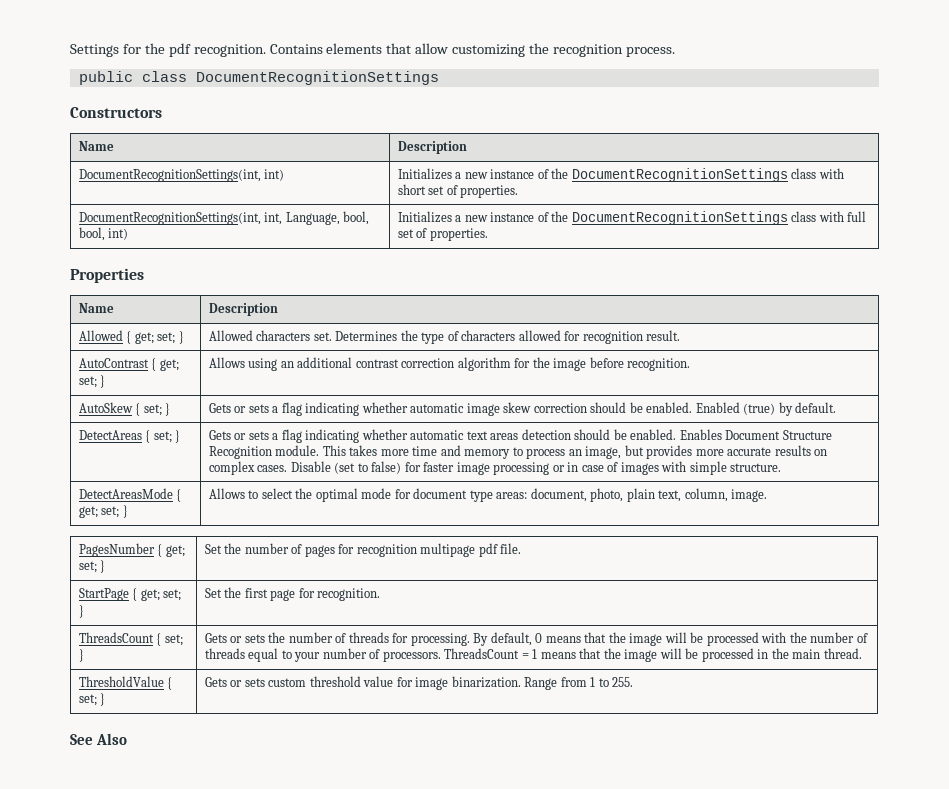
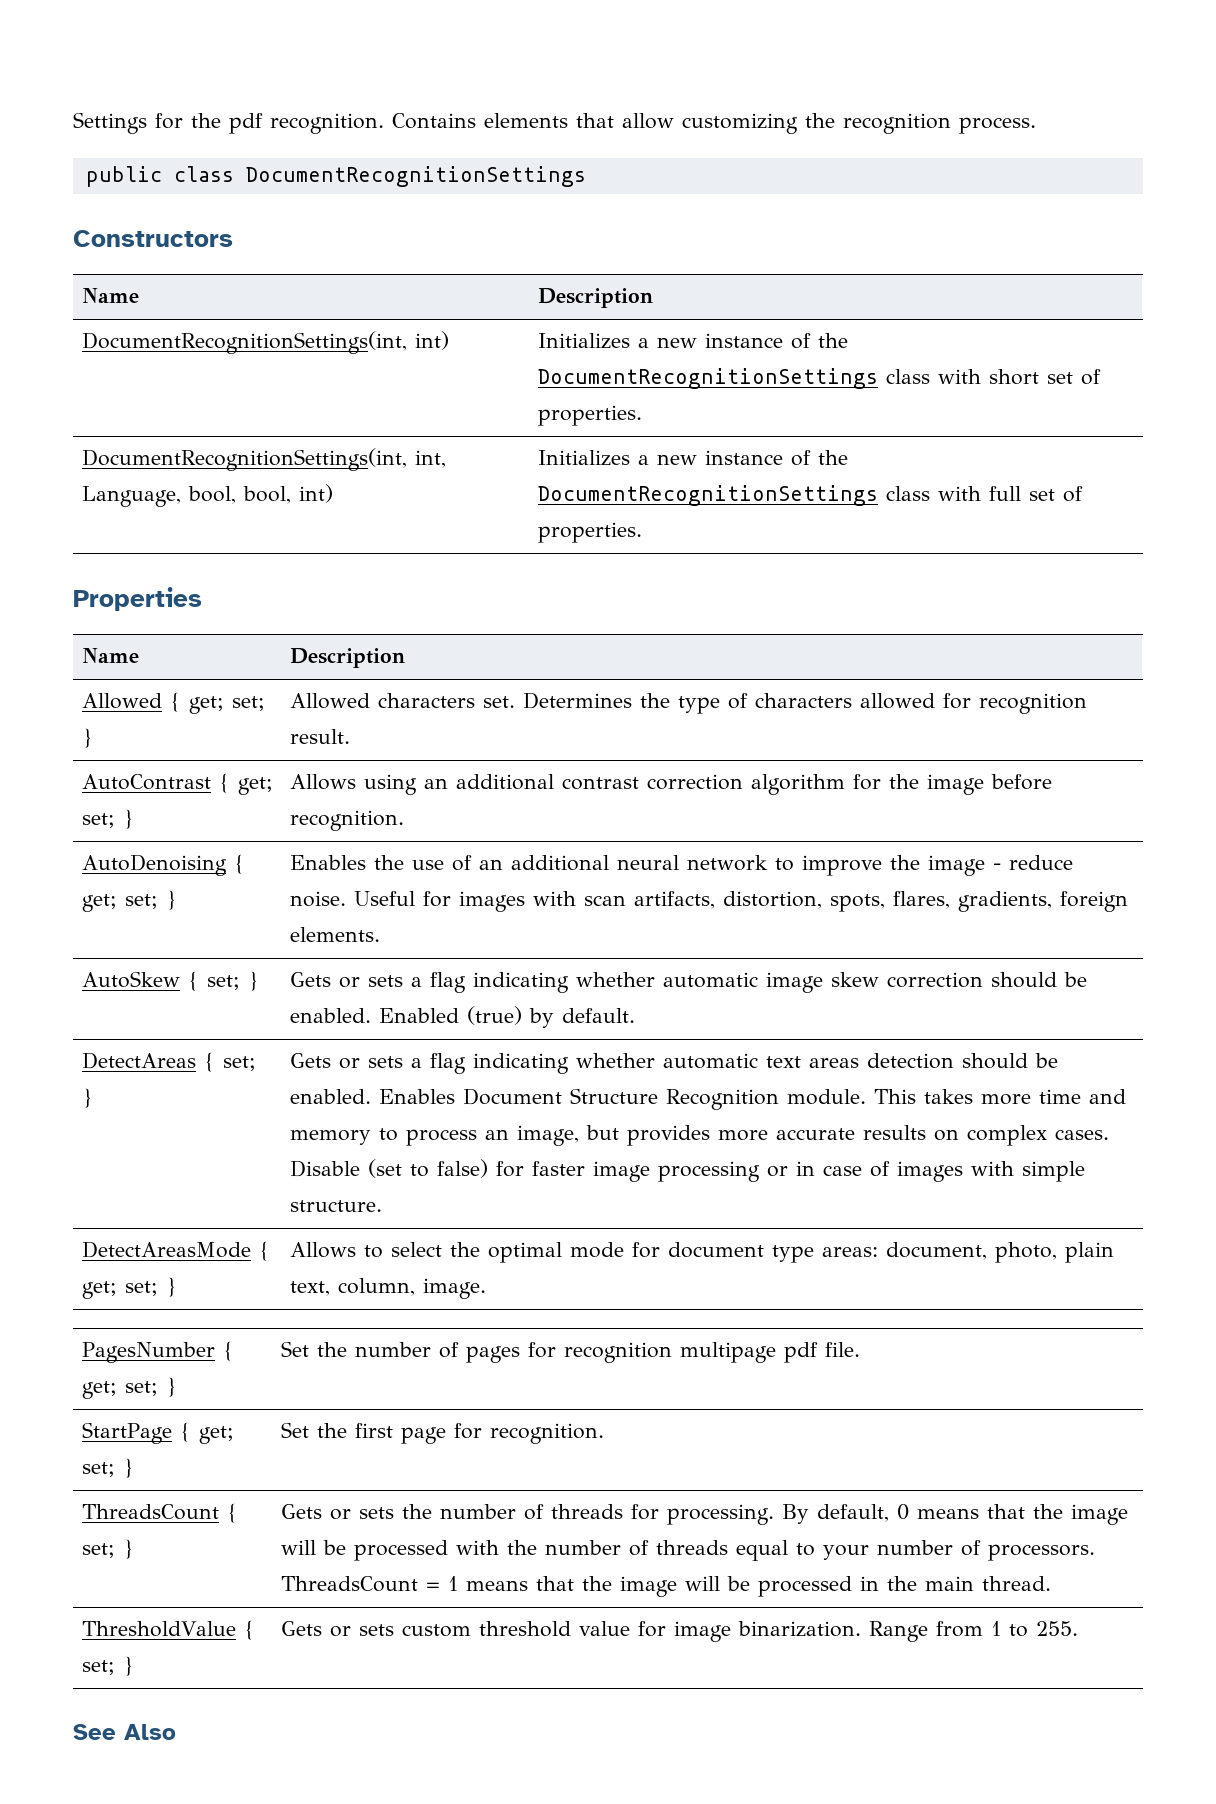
(691, 364) none -> [81,854,245,876] [81,890,177,912] [289,855,1073,876] [289,891,1128,912] [289,927,380,942] // AutoDenoising { get; set; } | Enables the use of an additional neural network to improve the image - reduce noise. Useful for images with scan artifacts, distortion, spots, flares, gradients, foreign elements.

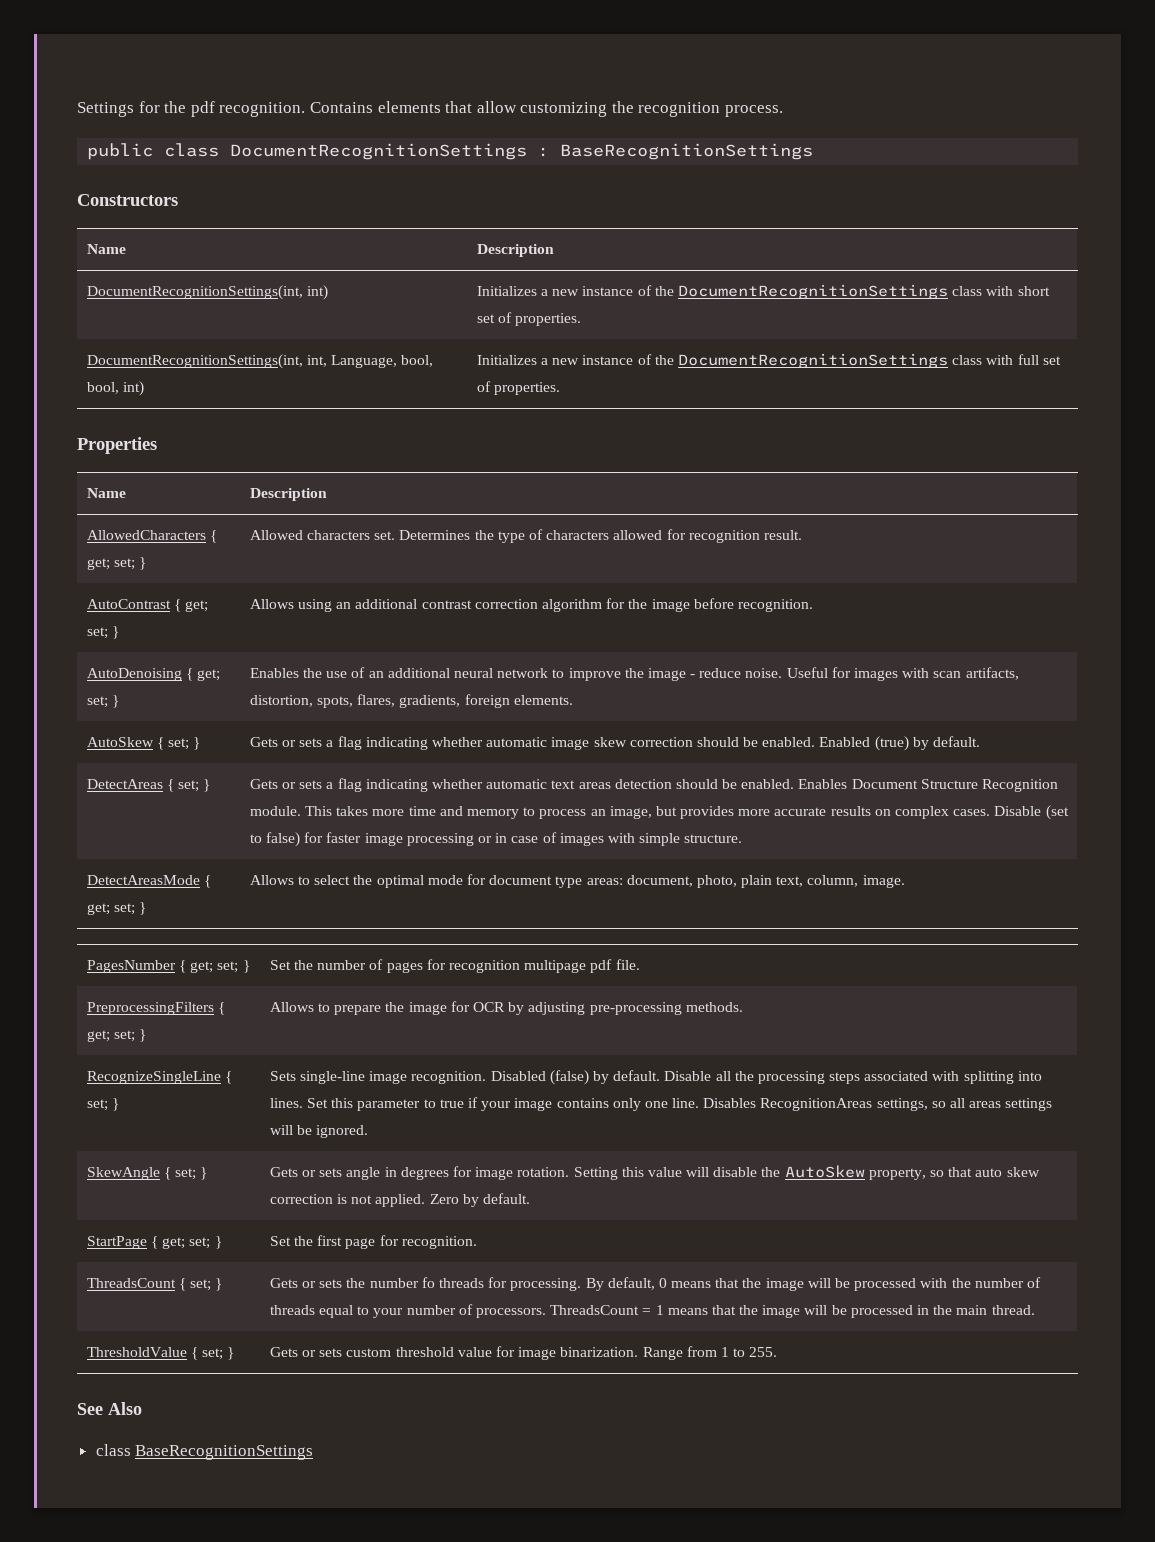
(586, 176) none -> [538,143,814,160] : BaseRecognitionSettings
[81,693,162,709] Allowed -> [86,530,206,540] AllowedCharacters
(860, 1349) none -> [86,1002,226,1015] [86,1029,147,1042] [269,1001,743,1015] [86,1071,233,1084] [86,1098,120,1111] [269,1070,1042,1085] [269,1097,1053,1111] [269,1125,369,1138] [86,1167,208,1180] [269,1165,1040,1180] [269,1193,530,1207] // PreprocessingFilters { get; set; } | Allows to prepare the image for OCR by adjusting pre-processing methods. // RecognizeSingleLine { set; } | Sets single-line image recognition. Disabled (false) by default. Disable all the processing steps associated with splitting into lines. Set this parameter to true if your image contains only one line. Disables RecognitionAreas settings, so all areas settings will be ignored. // SkewAngle { set; } | Gets or sets angle in degrees for image rotation. Setting this value will disable the AutoSkew property, so that auto skew correction is not applied. Zero by default.
[523,1504,544,1520] of -> [421,1277,435,1288] fo
(176, 1732) none -> [95,1444,314,1460] // class BaseRecognitionSettings

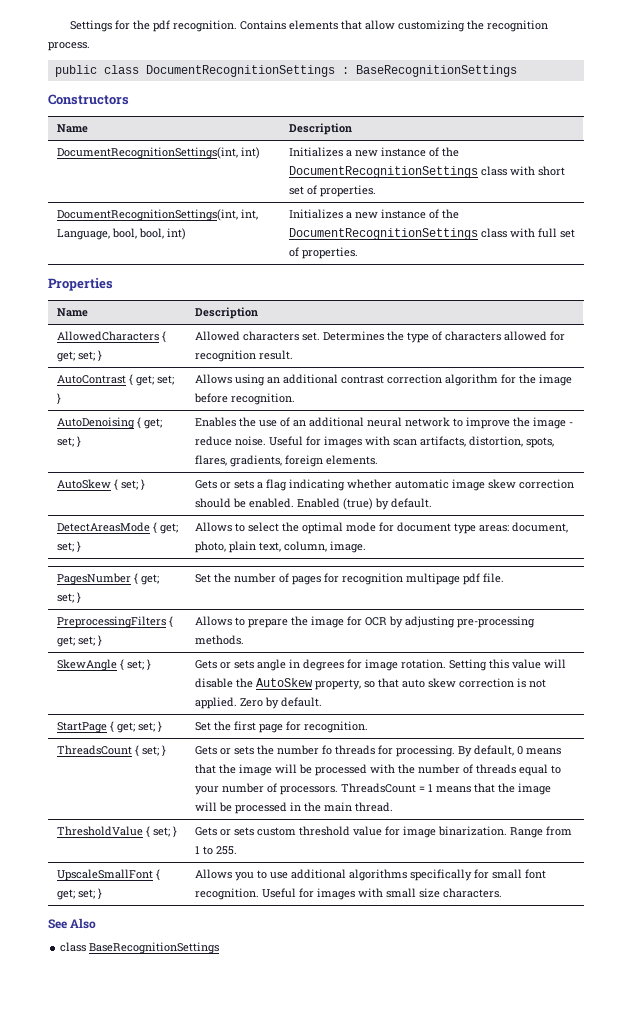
[86,779,211,792] [249,778,1059,792] [249,805,1069,820] [249,832,743,847] // DetectAreas { set; } | Gets or sets a flag indicating whether automatic text areas detection should be enabled. Enables Document Structure Recognition module. This takes more time and memory to process an image, but provides more accurate results on complex cases. Disable (set to false) for faster image processing or in case of images with simple structure. -> (432, 503) none
[86,1071,233,1084] [86,1098,120,1111] [269,1070,1042,1085] [269,1097,1053,1111] [269,1125,369,1138] // RecognizeSingleLine { set; } | Sets single-line image recognition. Disabled (false) by default. Disable all the processing steps associated with splitting into lines. Set this parameter to true if your image contains only one line. Disables RecognitionAreas settings, so all areas settings will be ignored. -> (244, 640) none
(778, 1352) none -> [56,869,160,881] [56,888,102,900] [194,869,546,881] [194,888,502,900] // UpscaleSmallFont { get; set; } | Allows you to use additional algorithms specifically for small font recognition. Useful for images with small size characters.

